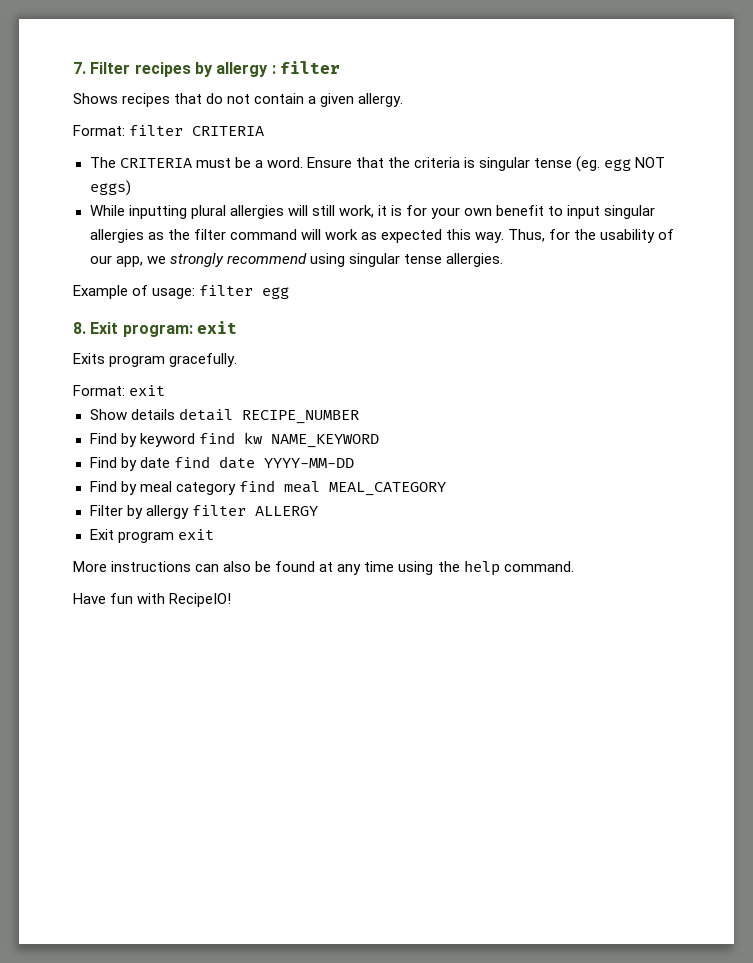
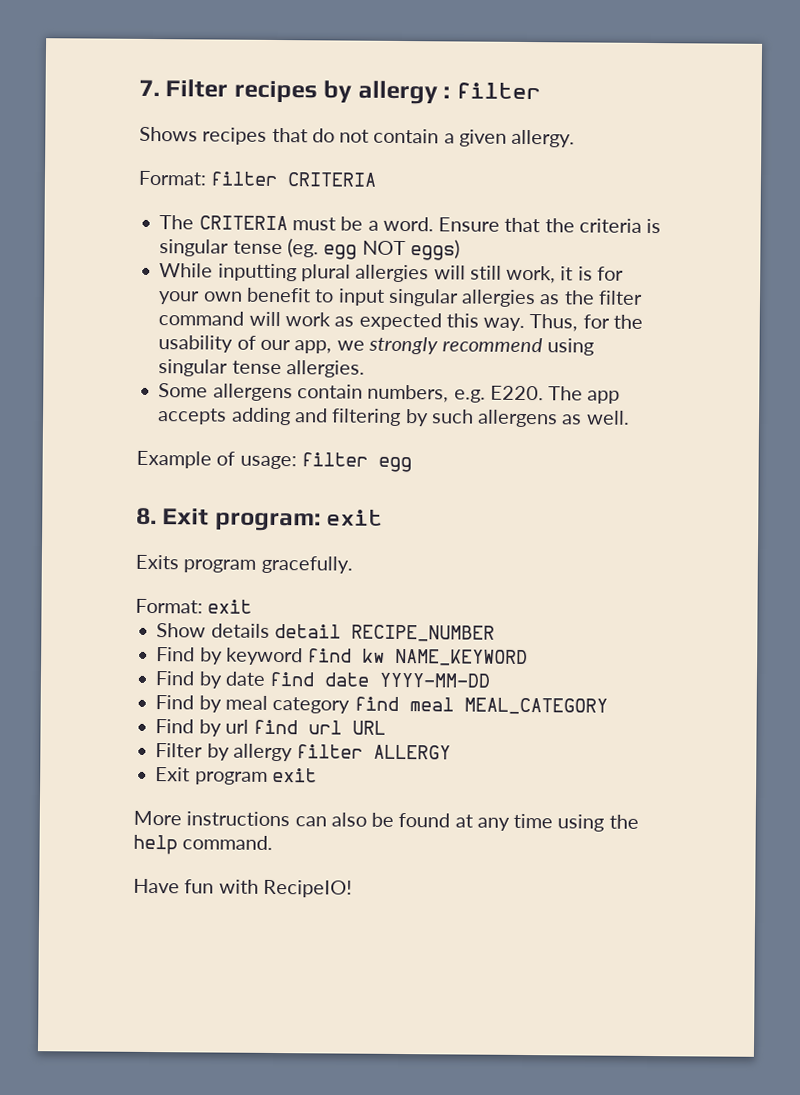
(503, 260) none -> [158,383,621,404] [157,407,630,428] // Some allergens contain numbers, e.g. E220. The app accepts adding and filtering by such allergens as well.
(446, 489) none -> [155,719,387,737] // Find by url find url URL

